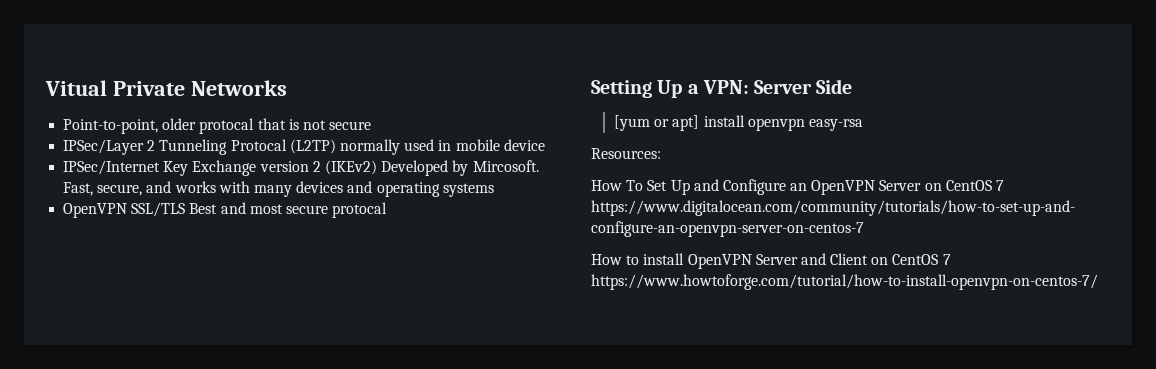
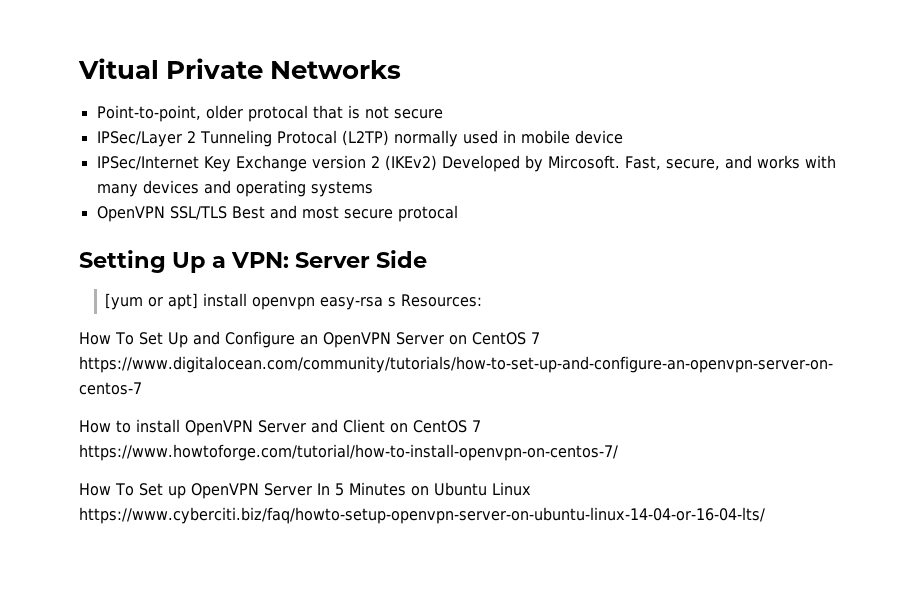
(863, 125) // -> [388,297,397,307] s
(1098, 282) none -> [79,482,531,499] [79,507,765,524] // How To Set up OpenVPN Server In 5 Minutes on Ubuntu Linux https://www.cyberciti.biz/faq/howto-setup-openvpn-server-on-ubuntu-linux-14-04-or-16-04-lts/

